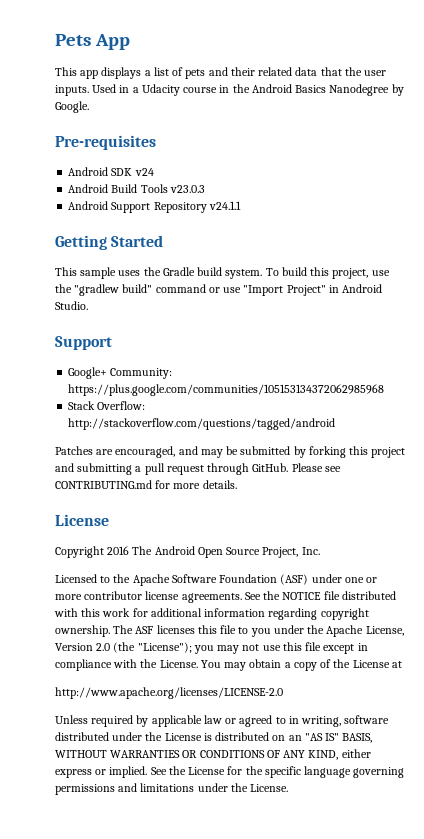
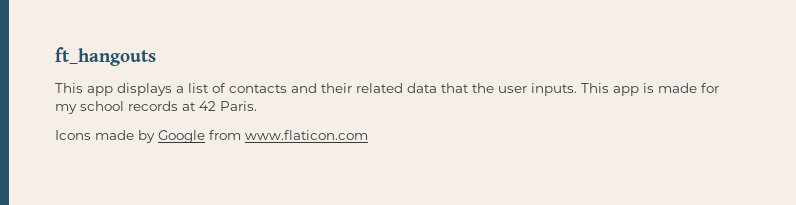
[55,34,130,50] Pets App -> [55,47,156,66] ft_hangouts
[185,69,206,79] pets -> [229,84,287,93] contacts
[92,84,404,96] [55,101,89,113] [55,135,156,150] [68,167,154,176] [68,184,205,193] [68,201,241,213] [55,235,164,250] [55,267,390,279] [55,284,383,296] [55,301,88,310] [55,336,112,350] [68,367,173,379] [68,384,385,396] [68,401,146,410] [68,418,336,430] [55,446,406,458] [55,463,341,475] [55,480,237,489] [55,514,109,526] [55,546,320,558] [55,574,378,586] [55,591,396,603] [54,608,369,620] [55,625,404,637] [55,642,368,654] [55,659,402,671] [55,687,283,699] [55,715,390,727] [55,732,373,743] [55,749,371,760] [55,766,405,778] [55,783,289,795] Used in a Udacity course in the Android Basics Nanodegree by Google. // Pre-requisites // Android SDK v24 // Android Build Tools v23.0.3 // Android Support Repository v24.1.1 // Getting Started // This sample uses the Gradle build system. To build this project, use the "gradlew build" command or use "Import Project" in Android Studio. // Support // Google+ Community: https://plus.google.com/communities/105153134372062985968 // Stack Overflow: http://stackoverflow.com/questions/tagged/android // Patches are encouraged, and may be submitted by forking this project and submitting a pull request through GitHub. Please see CONTRIBUTING.md for more details. // License // Copyright 2016 The Android Open Source Project, Inc. // Licensed to the Apache Software Foundation (ASF) under one or more contributor license agreements. See the NOTICE file distributed with this work for additional information regarding copyright ownership. The ASF licenses this file to you under the Apache License, Version 2.0 (the "License"); you may not use this file except in compliance with the License. You may obtain a copy of the License at // http://www.apache.org/licenses/LICENSE-2.0 // Unless required by applicable law or agreed to in writing, software distributed under the License is distributed on an "AS IS" BASIS, WITHOUT WARRANTIES OR CONDITIONS OF ANY KIND, either express or implied. See the License for the specific language governing permissions and limitations under the License. -> [581,83,719,96] [55,101,257,114] [55,130,368,143] This app is made for my school records at 42 Paris. // Icons made by Google from www.flaticon.com

